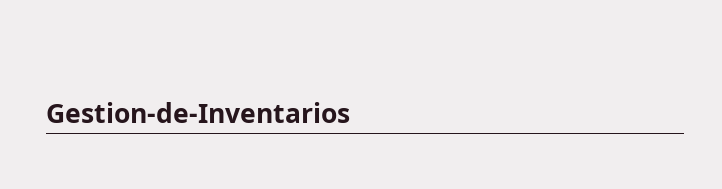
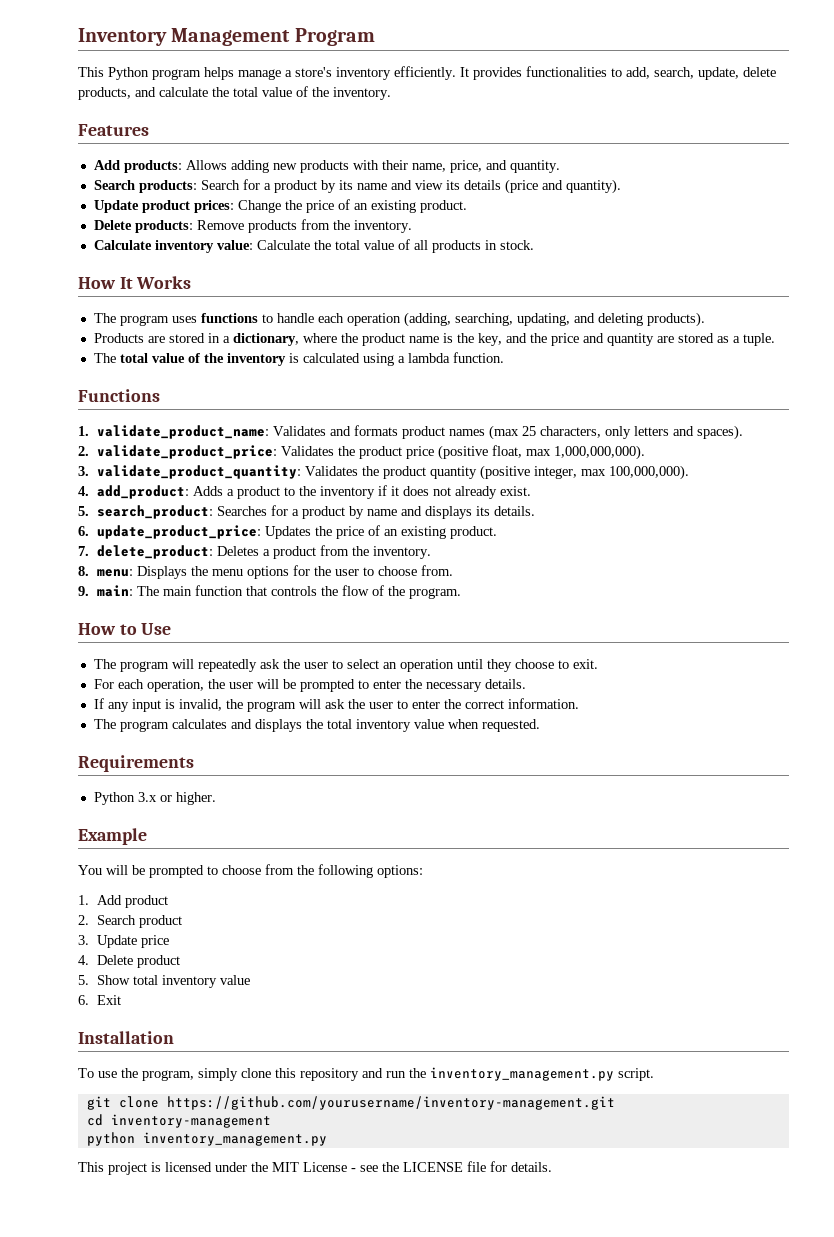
[46,102,350,123] Gestion-de-Inventarios -> [78,28,375,46] [78,66,776,80] [78,86,391,100] [78,124,149,136] [93,160,560,173] [93,179,621,194] [93,199,467,213] [93,219,412,233] [93,239,534,253] [78,276,192,289] [93,312,705,327] [93,333,775,346] [93,352,504,366] [78,389,160,402] [78,425,744,440] [78,445,646,460] [78,465,690,480] [78,485,532,499] [78,505,536,519] [78,525,498,539] [78,545,432,559] [78,565,454,579] [78,585,462,599] [78,623,172,635] [93,659,598,672] [93,679,526,692] [93,698,579,712] [93,719,540,732] [78,755,194,772] [93,792,216,805] [78,828,147,845] [78,864,423,878] [78,895,169,908] [78,915,183,928] [78,935,170,948] [78,955,181,968] [78,975,251,988] [78,995,122,1005] [78,1031,174,1044] [78,1067,654,1081] [86,1096,615,1110] [86,1114,271,1128] [86,1132,327,1146] [78,1161,552,1175] Inventory Management Program // This Python program helps manage a store's inventory efficiently. It provides functionalities to add, search, update, delete products, and calculate the total value of the inventory. // Features // Add products: Allows adding new products with their name, price, and quantity. // Search products: Search for a product by its name and view its details (price and quantity). // Update product prices: Change the price of an existing product. // Delete products: Remove products from the inventory. // Calculate inventory value: Calculate the total value of all products in stock. // How It Works // The program uses functions to handle each operation (adding, searching, updating, and deleting products). // Products are stored in a dictionary, where the product name is the key, and the price and quantity are stored as a tuple. // The total value of the inventory is calculated using a lambda function. // Functions // 1. validate_product_name: Validates and formats product names (max 25 characters, only letters and spaces). // 2. validate_product_price: Validates the product price (positive float, max 1,000,000,000). // 3. validate_product_quantity: Validates the product quantity (positive integer, max 100,000,000). // 4. add_product: Adds a product to the inventory if it does not already exist. // 5. search_product: Searches for a product by name and displays its details. // 6. update_product_price: Updates the price of an existing product. // 7. delete_product: Deletes a product from the inventory. // 8. menu: Displays the menu options for the user to choose from. // 9. main: The main function that controls the flow of the program. // How to Use // The program will repeatedly ask the user to select an operation until they choose to exit. // For each operation, the user will be prompted to enter the necessary details. // If any input is invalid, the program will ask the user to enter the correct information. // The program calculates and displays the total inventory value when requested. // Requirements // Python 3.x or higher. // Example // You will be prompted to choose from the following options: // 1. Add product // 2. Search product // 3. Update price // 4. Delete product // 5. Show total inventory value // 6. Exit // Installation // To use the program, simply clone this repository and run the inventory_management.py script. // git clone https://github.com/yourusername/inventory-management.git // cd inventory-management // python inventory_management.py // This project is licensed under the MIT License - see the LICENSE file for details.

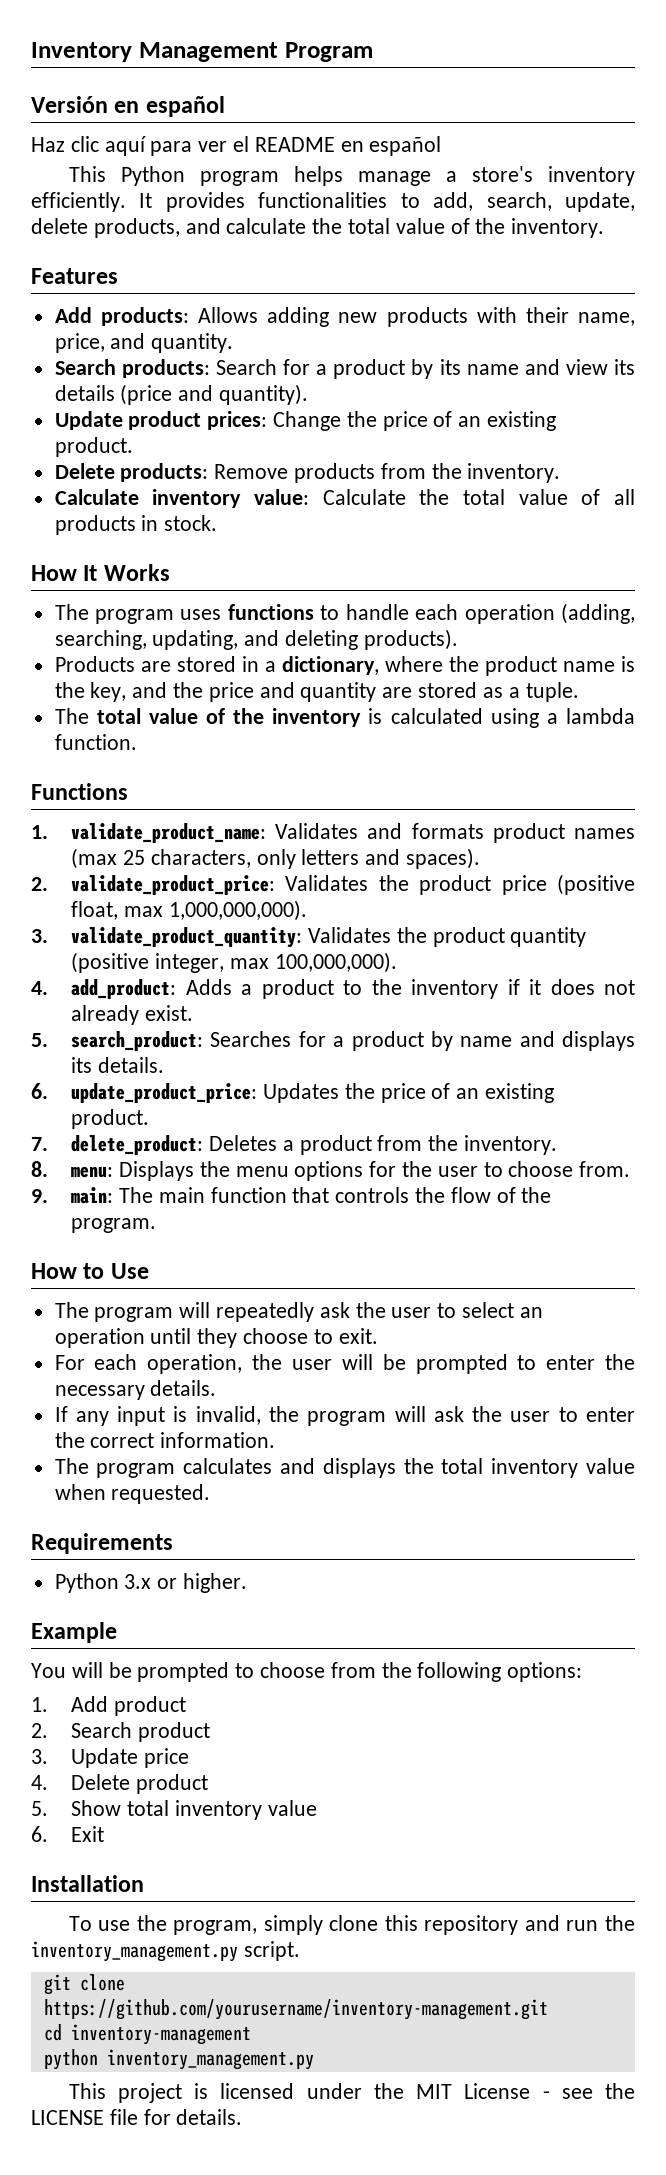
(375, 37) none -> [31,96,225,117] [31,136,442,156] // Versión en español // Haz clic aquí para ver el README en español

